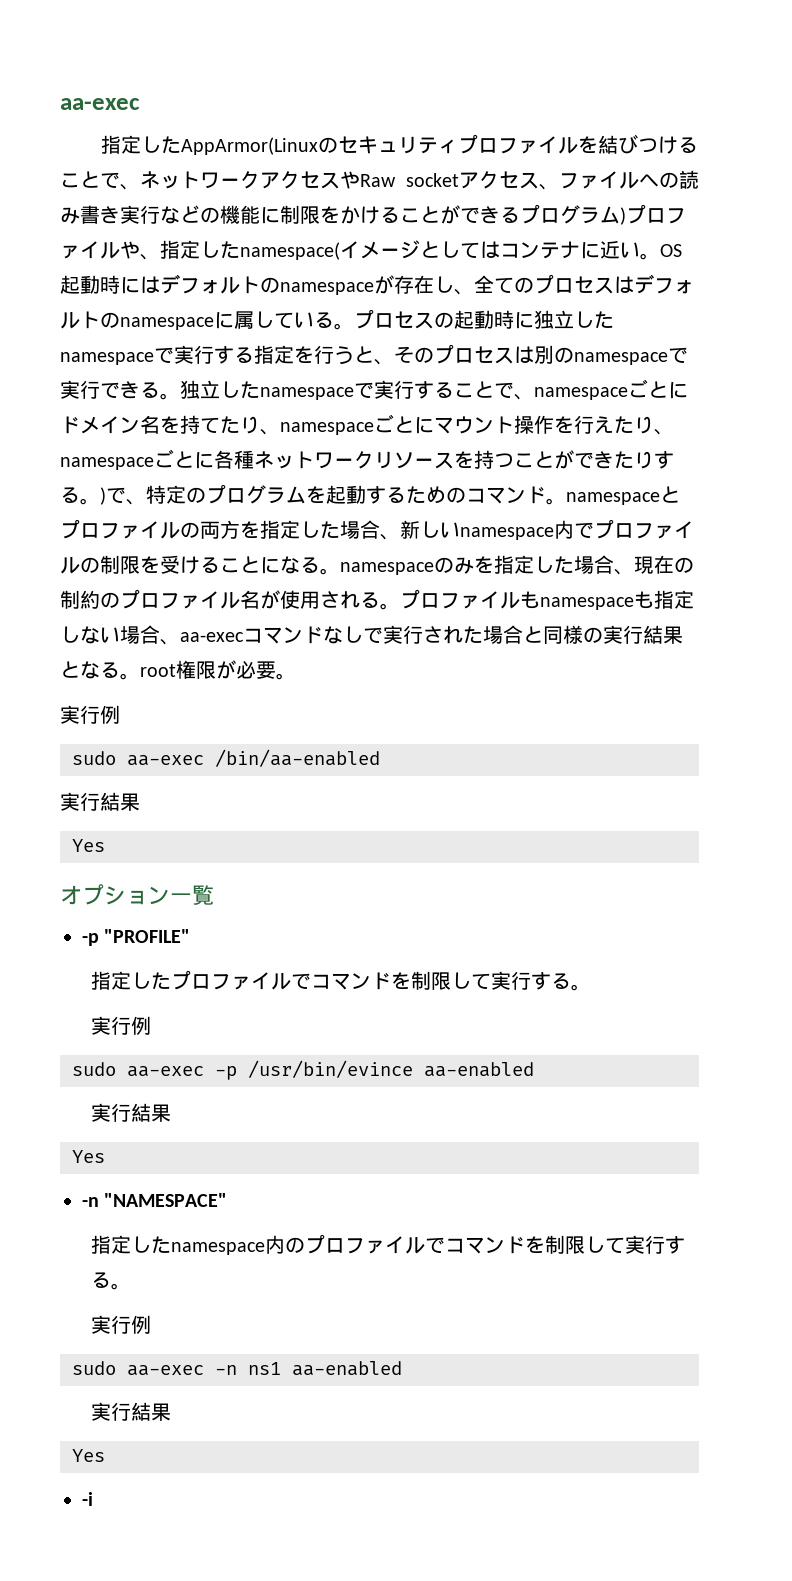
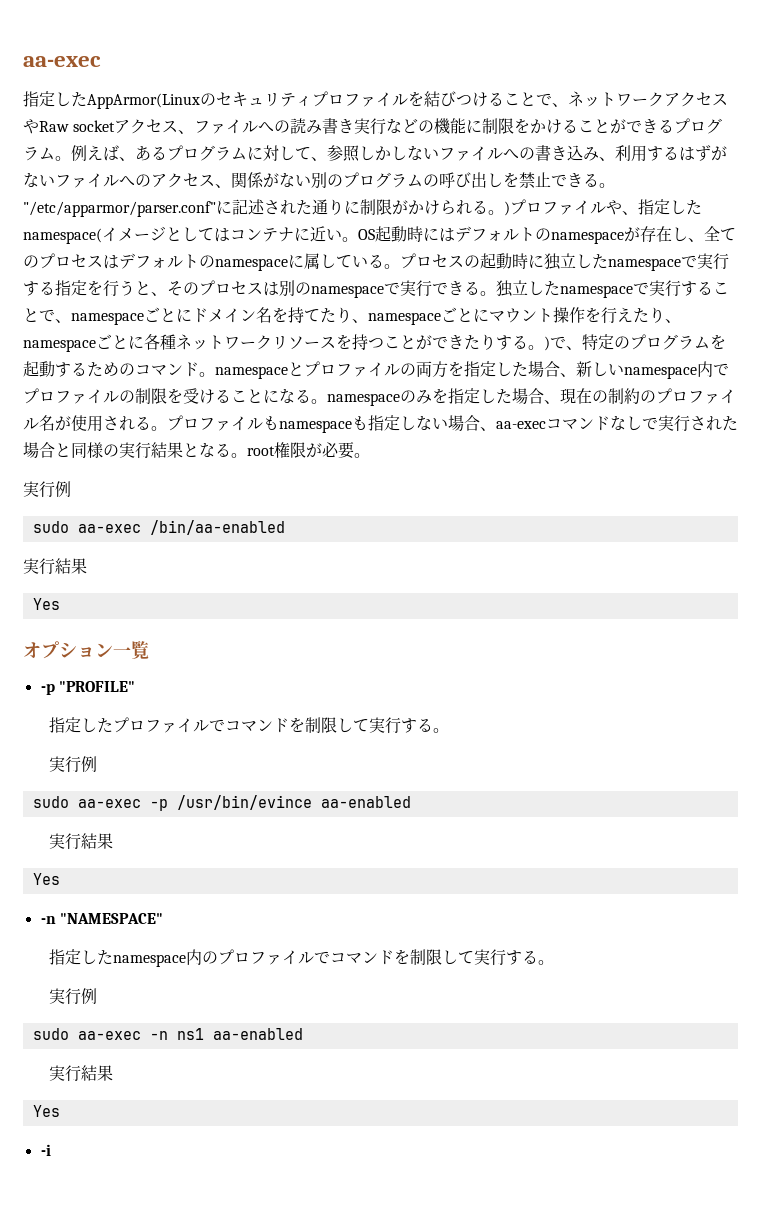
(620, 215) none -> [55,145,727,162] [23,172,615,189] [23,199,504,217] 。例えば、あるプログラムに対して、参照しかしないファイルへの書き込み、利用するはずがないファイルへのアクセス、関係がない別のプログラムの呼び出しを禁止できる。"/etc/apparmor/parser.conf"に記述された通りに制限がかけられる。

